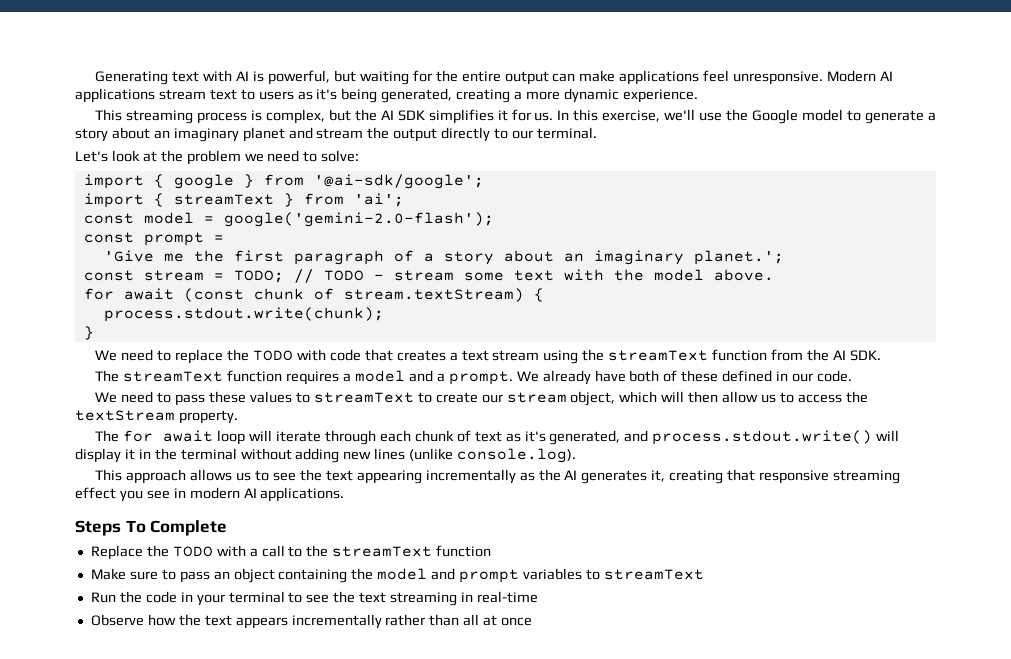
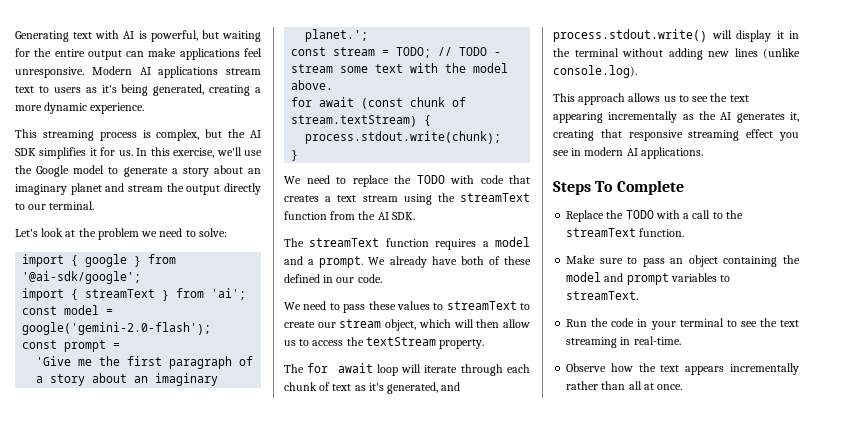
[436,545,492,557] function -> [639,228,685,237] function.
[603,569,704,580] streamText -> [566,291,639,300] streamText.
[476,591,538,603] real-time -> [633,336,681,345] real-time.
[501,617,533,626] once -> [657,384,683,390] once.

